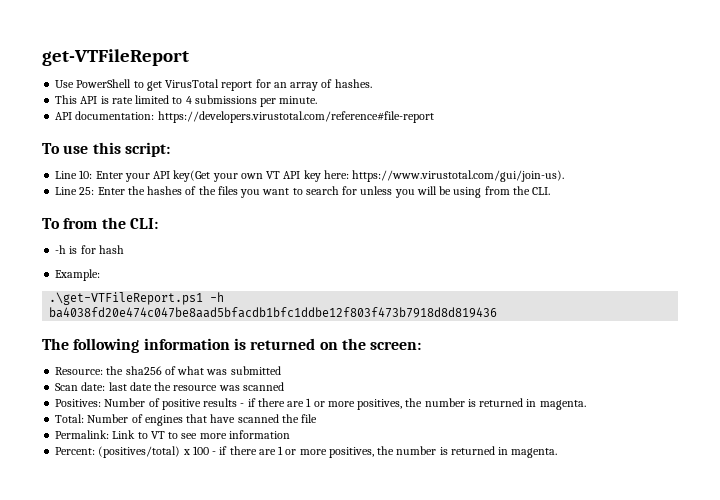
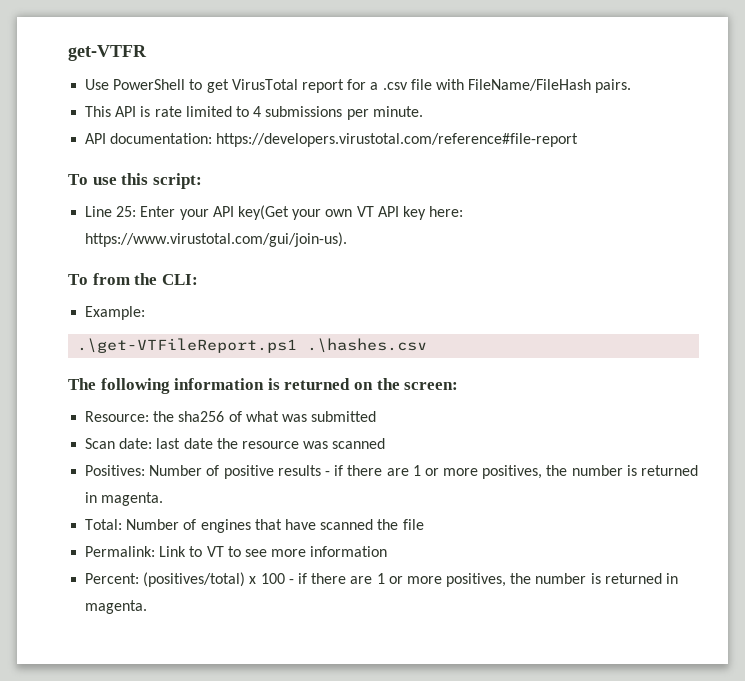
[42,49,189,66] get-VTFileReport -> [68,45,147,61] get-VTFR
[273,79,372,91] an array of hashes. -> [370,79,632,93] a .csv file with FileName/FileHash pairs.
[79,170,93,179] 10: -> [116,206,137,217] 25:
[55,186,551,198] // Line 25: Enter the hashes of the files you want to search for unless you will be using from the CLI. -> (348, 239) none
[55,245,124,254] // -h is for hash -> (198, 279) none
[210,292,225,302] [49,307,498,318] -h ba4038fd20e474c047be8aad5bfacdb1bfc1ddbe12f803f473b7918d8d819436 -> [307,338,428,353] .\hashes.csv

